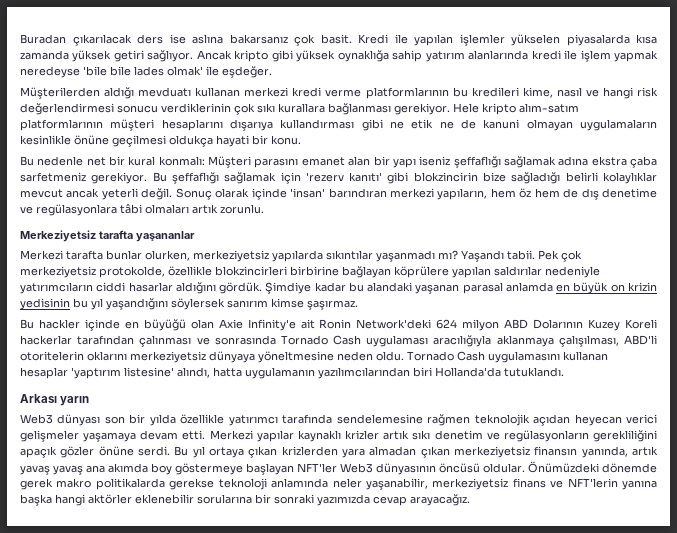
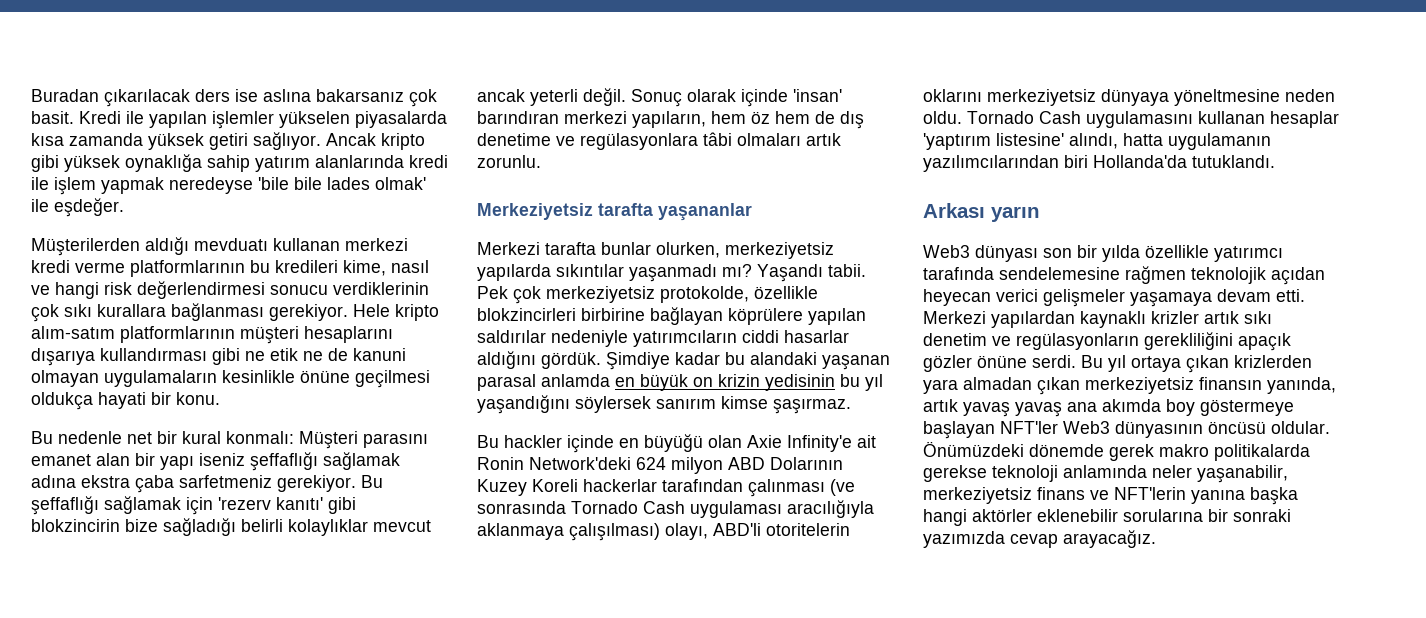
[196,337,210,345] ve -> [830,479,855,496] (ve
[558,335,619,347] çalışılması, -> [569,523,708,541] çalışılması) olayı,
[256,430,294,442] yapılar -> [991,311,1075,328] yapılardan

